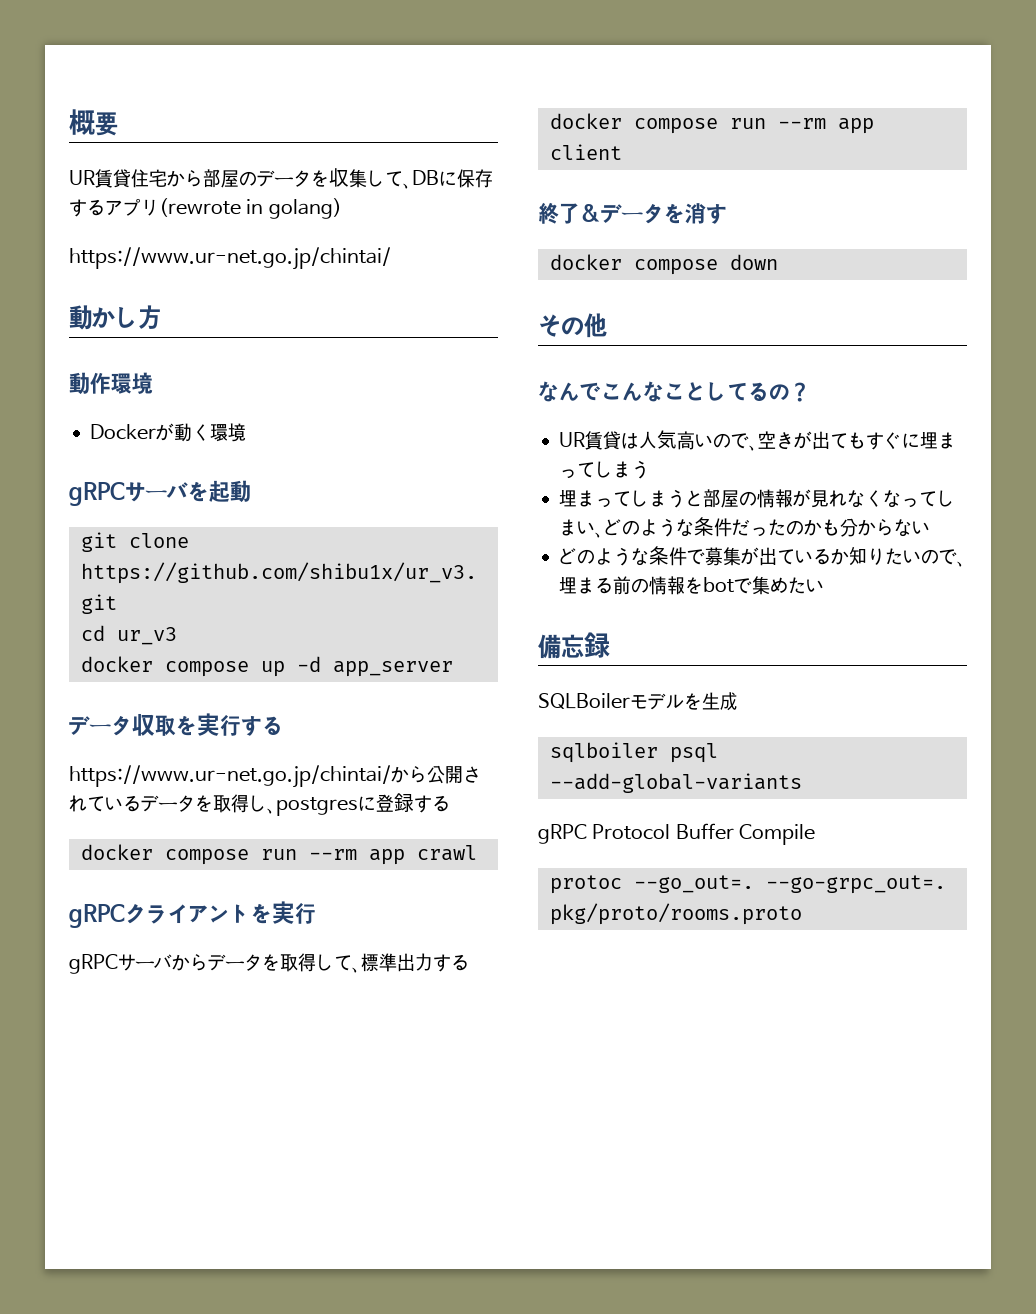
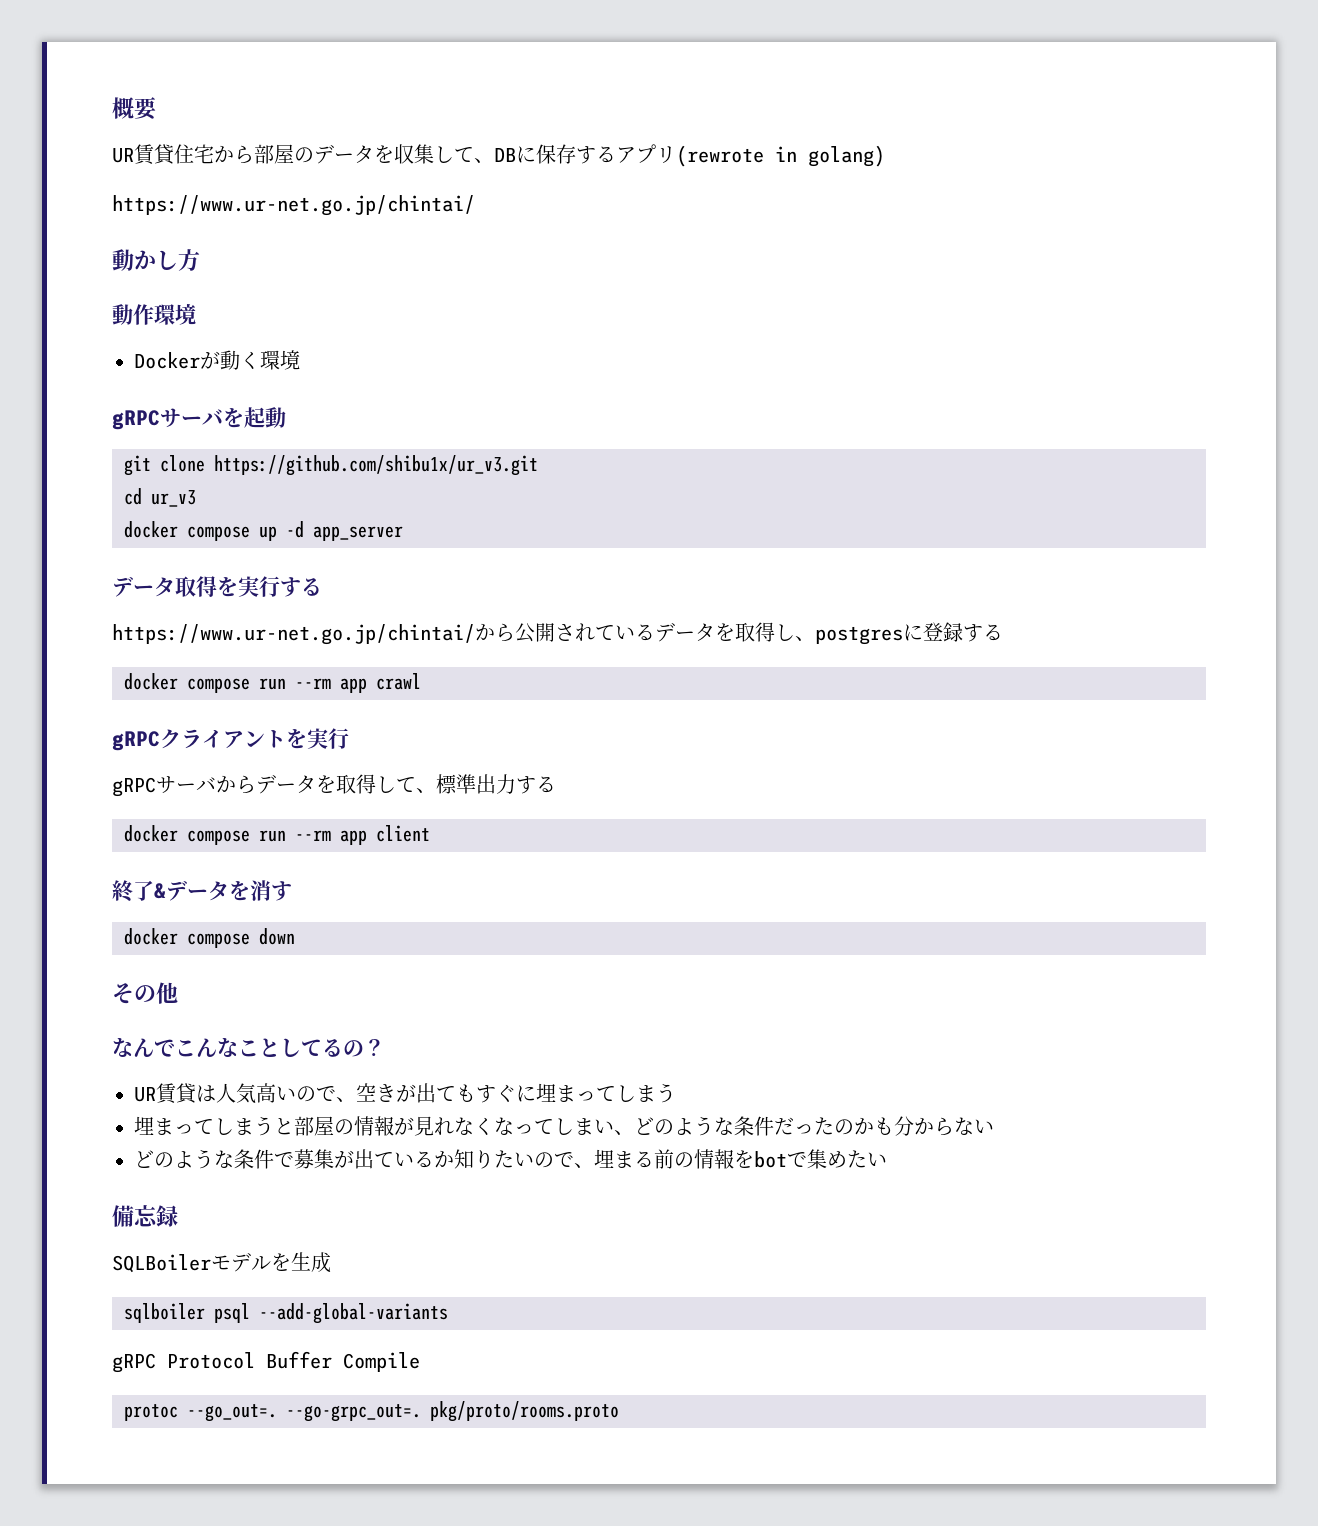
[132,713,176,736] 収取 -> [175,576,217,597] 取得

